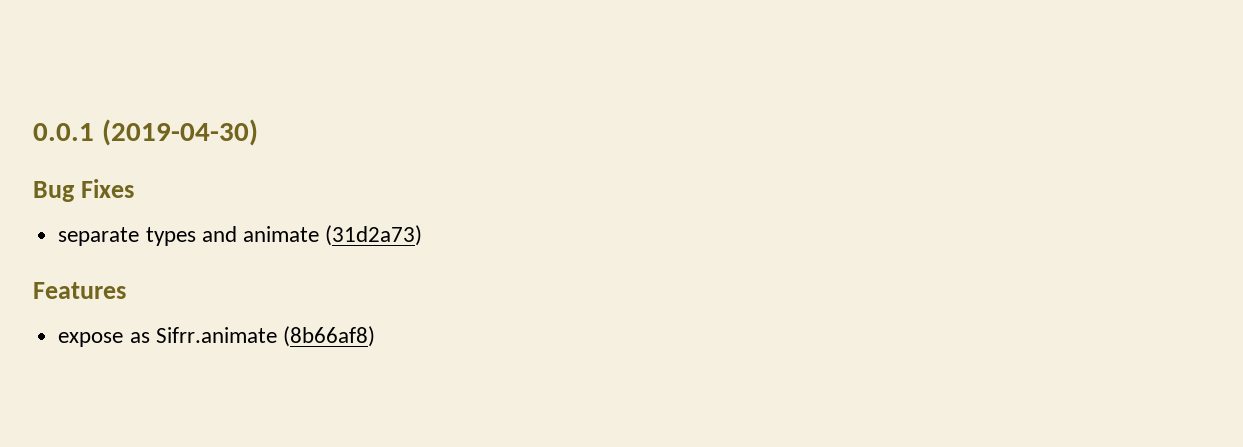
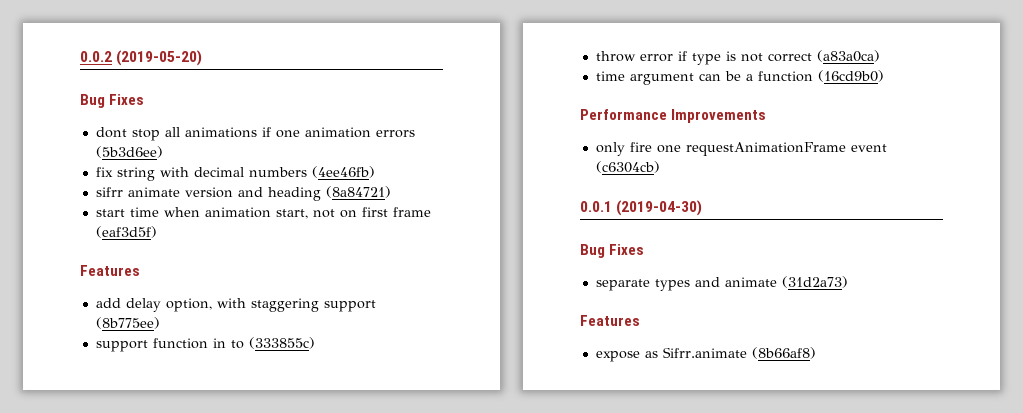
(33, 132) none -> [80,50,203,66] [80,94,145,108] [95,127,415,141] [95,146,163,158] [95,166,375,181] [95,186,391,201] [95,207,431,219] [95,226,157,238] [80,265,140,276] [95,298,376,312] [95,317,160,329] [95,337,315,352] [595,50,880,65] [595,70,884,85] [580,109,767,123] [595,142,887,156] [595,161,660,173] 0.0.2 (2019-05-20) // Bug Fixes // dont stop all animations if one animation errors (5b3d6ee) // fix string with decimal numbers (4ee46fb) // sifrr animate version and heading (8a84721) // start time when animation start, not on first frame (eaf3d5f) // Features // add delay option, with staggering support (8b775ee) // support function in to (333855c) // throw error if type is not correct (a83a0ca) // time argument can be a function (16cd9b0) // Performance Improvements // only fire one requestAnimationFrame event (c6304cb) //

